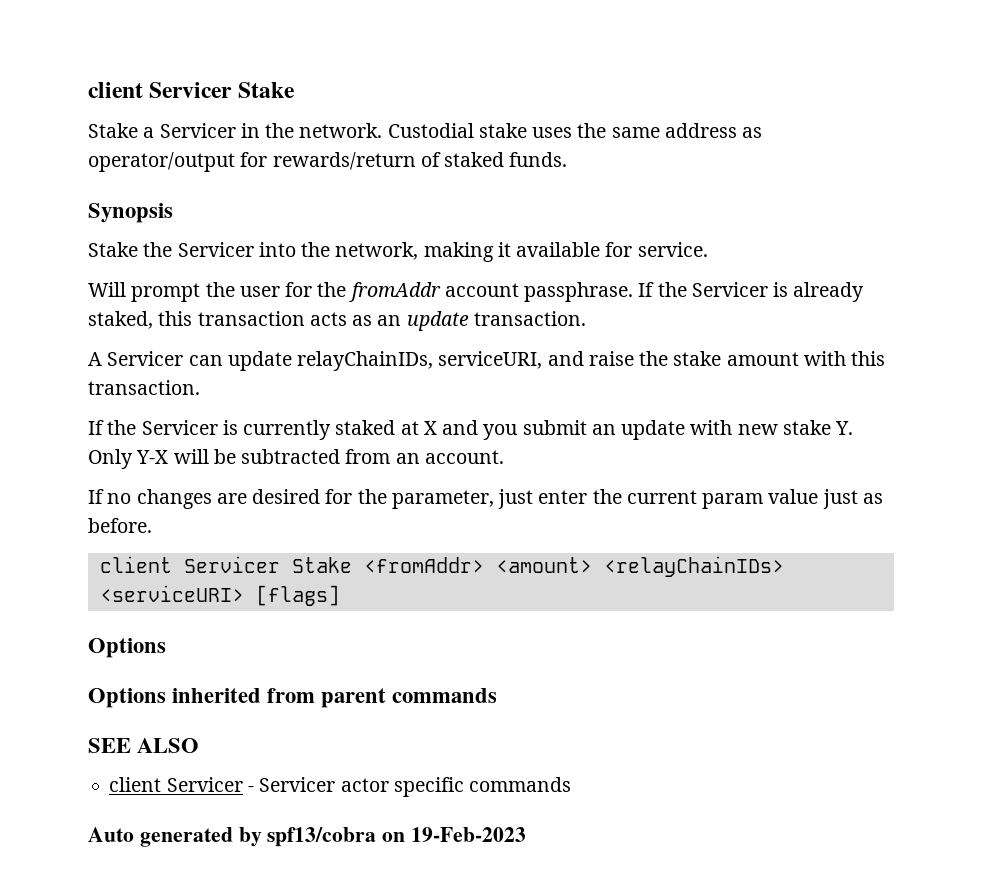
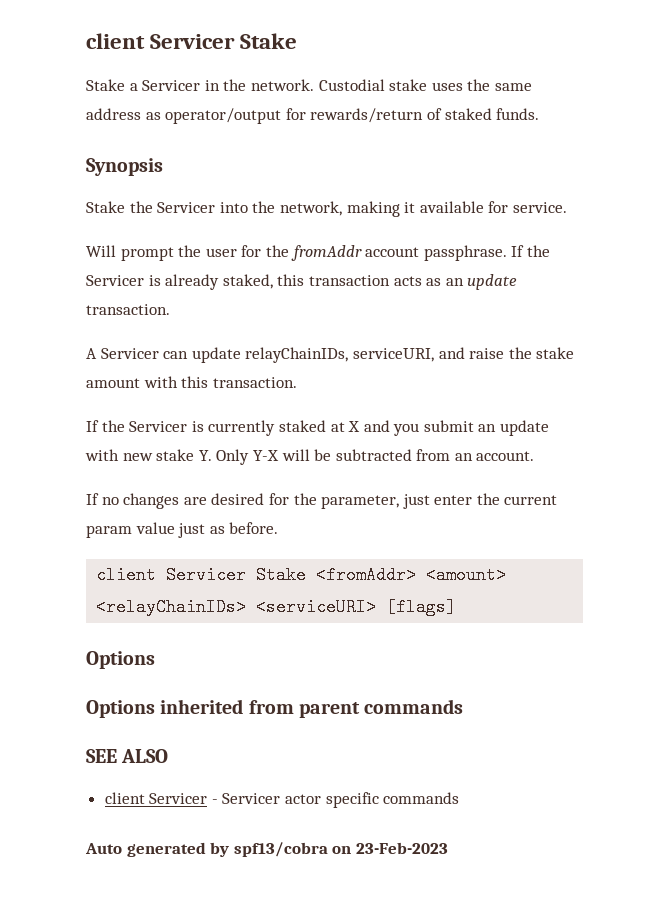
[411,827,527,842] 19-Feb-2023 -> [355,842,448,854] 23-Feb-2023

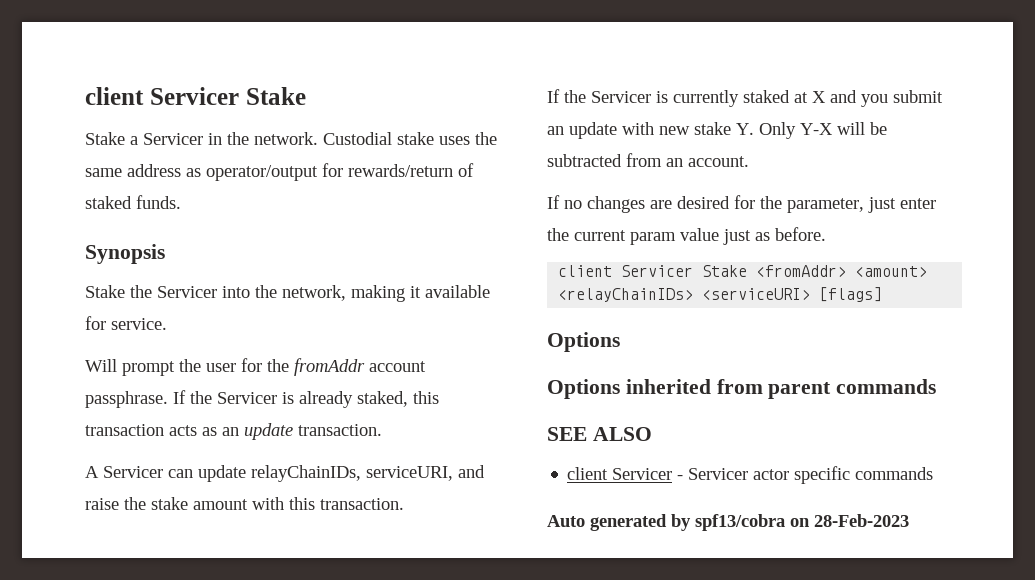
[355,842,448,854] 23-Feb-2023 -> [814,514,909,527] 28-Feb-2023

